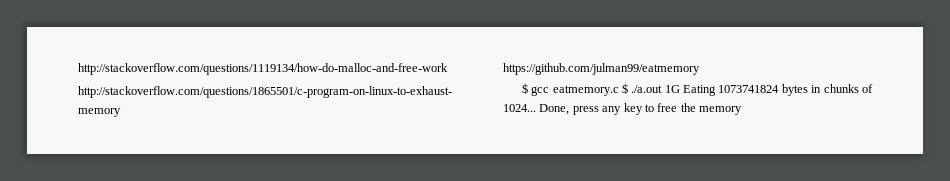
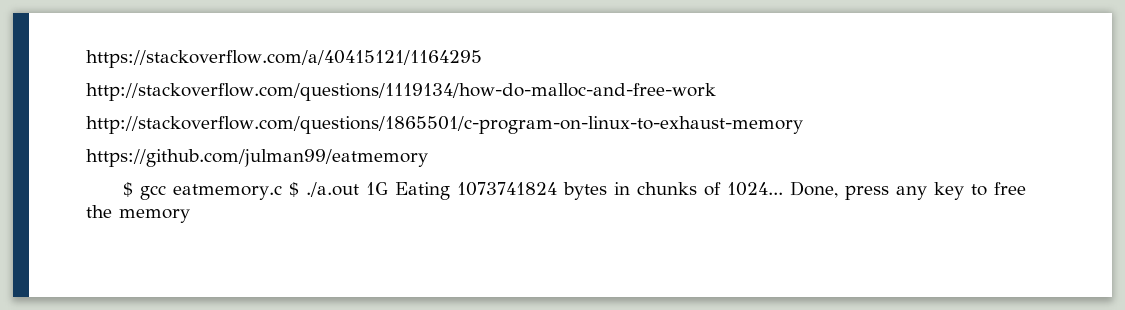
(78, 69) none -> [86,50,482,68] https://stackoverflow.com/a/40415121/1164295 //

